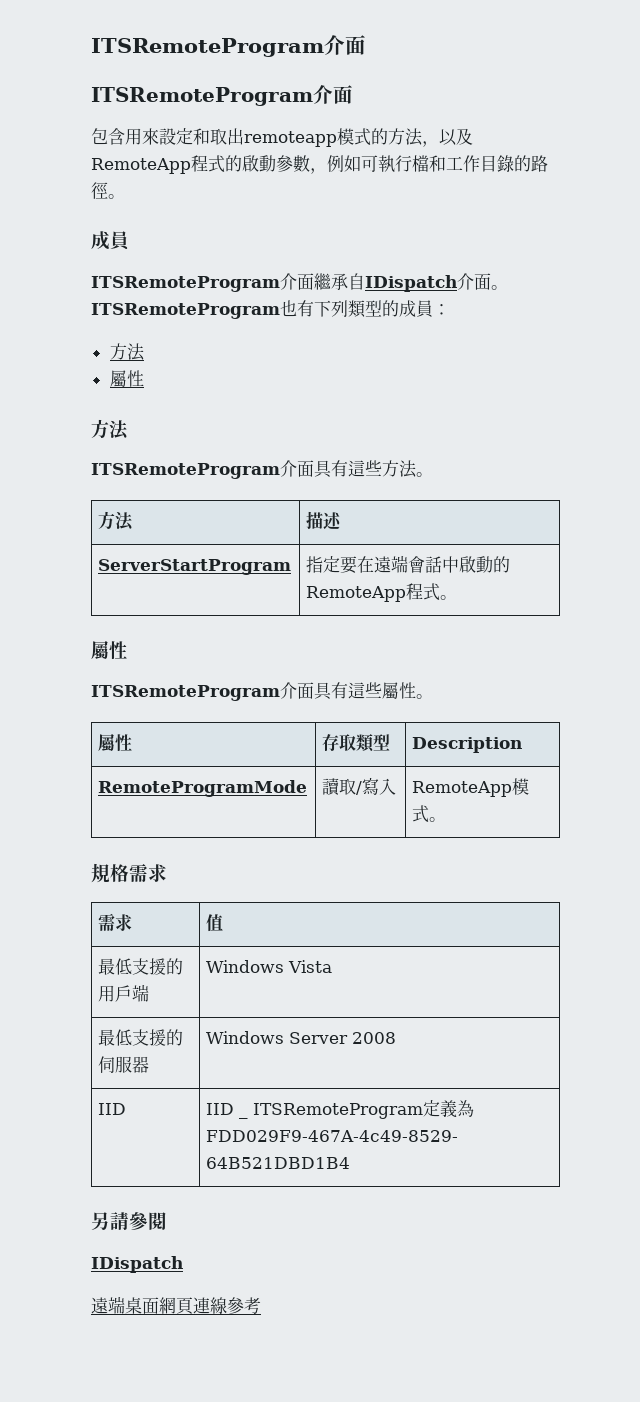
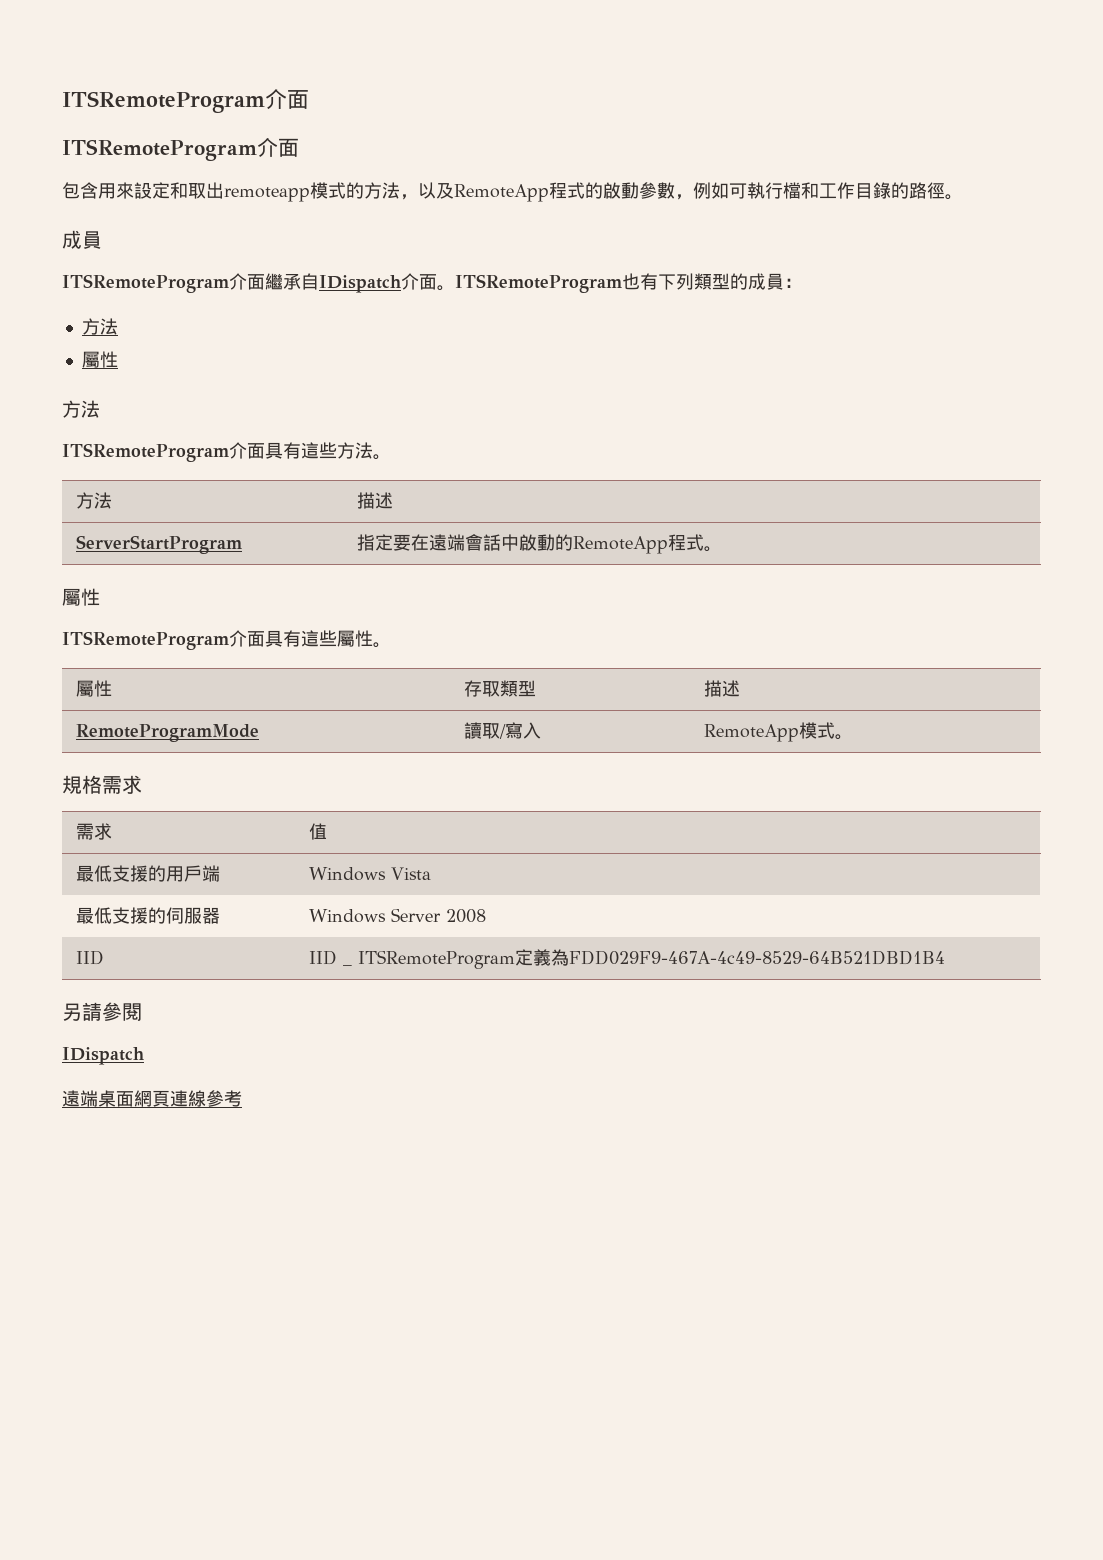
[412,737,523,753] Description -> [703,680,740,697] 描述

